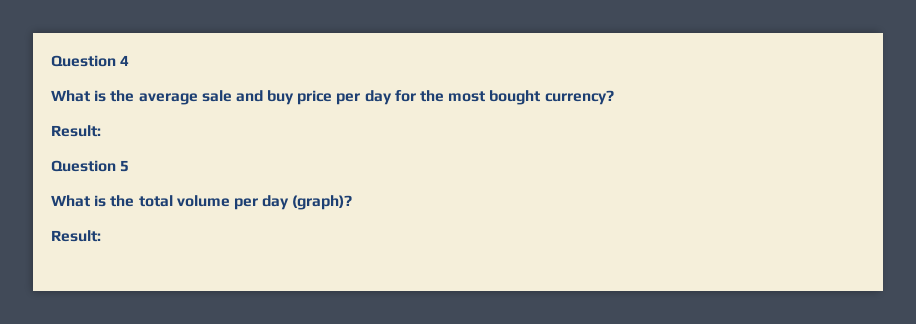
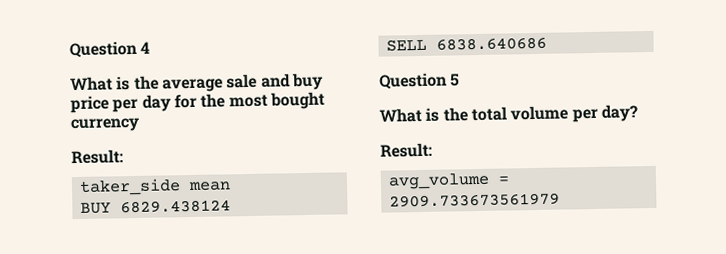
[544,90,614,105] [51,125,101,137] currency? // Result: -> [70,117,140,133] [71,149,124,165] [79,178,232,196] [80,199,232,214] [386,36,548,52] currency // Result: // taker_side mean // BUY 6829.438124 // SELL 6838.640686
[262,195,353,210] [51,230,101,242] day (graph)? // Result: -> [600,104,638,122] [380,142,433,158] [388,172,511,190] [389,192,561,208] day? // Result: // avg_volume = 2909.733673561979

